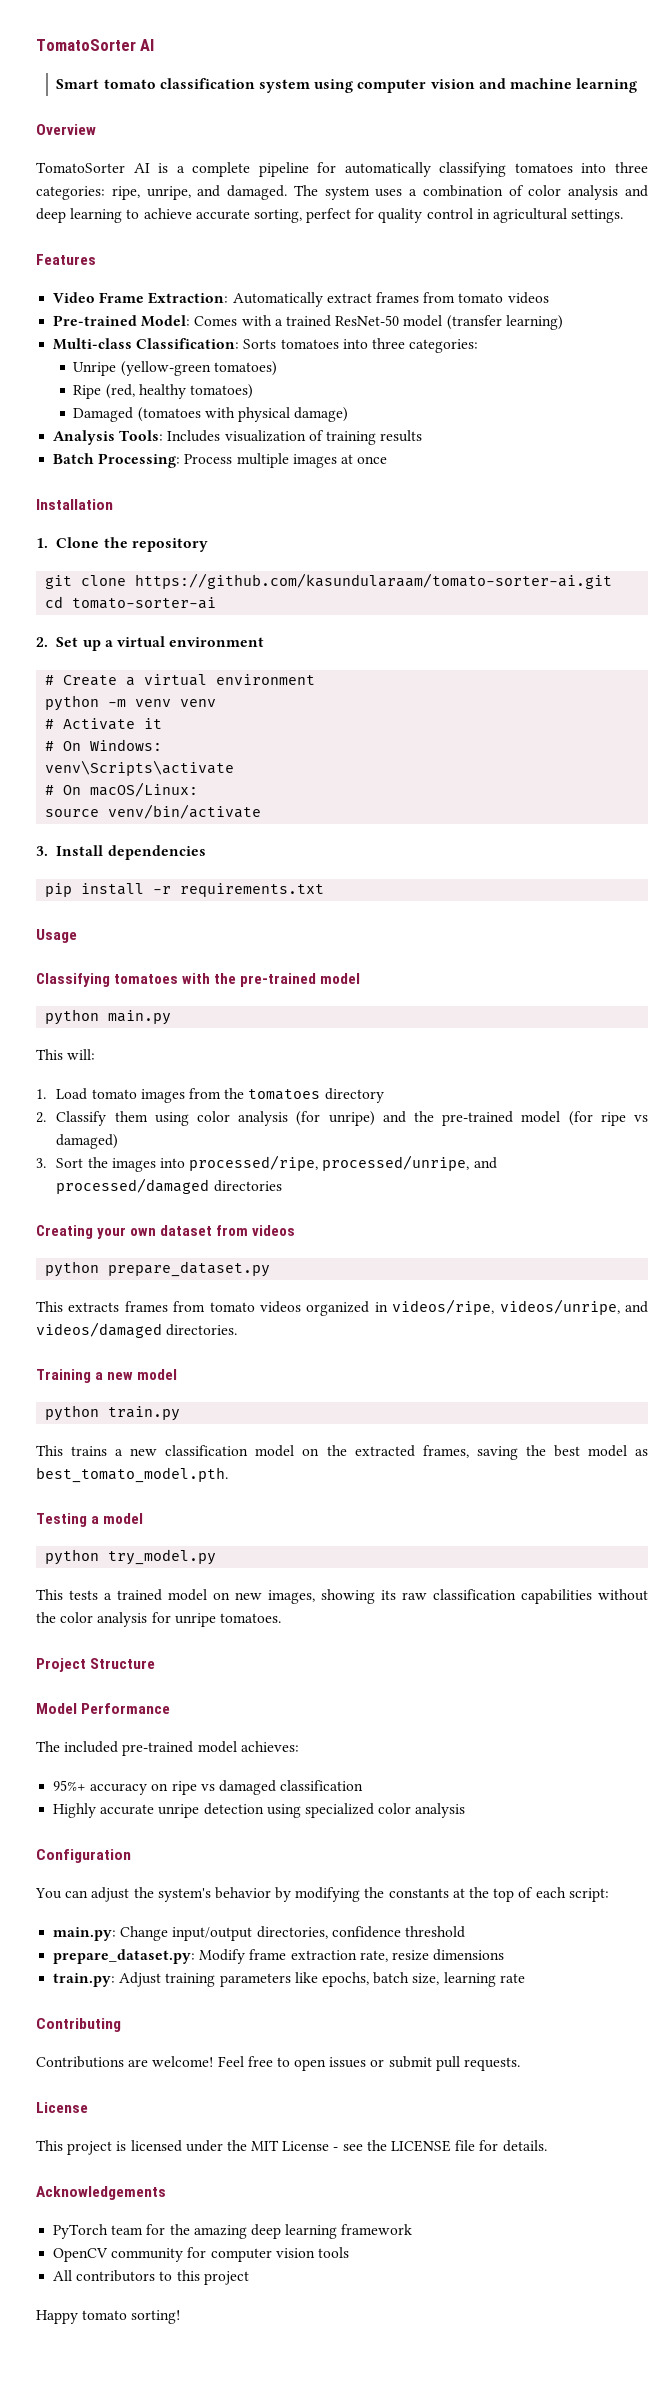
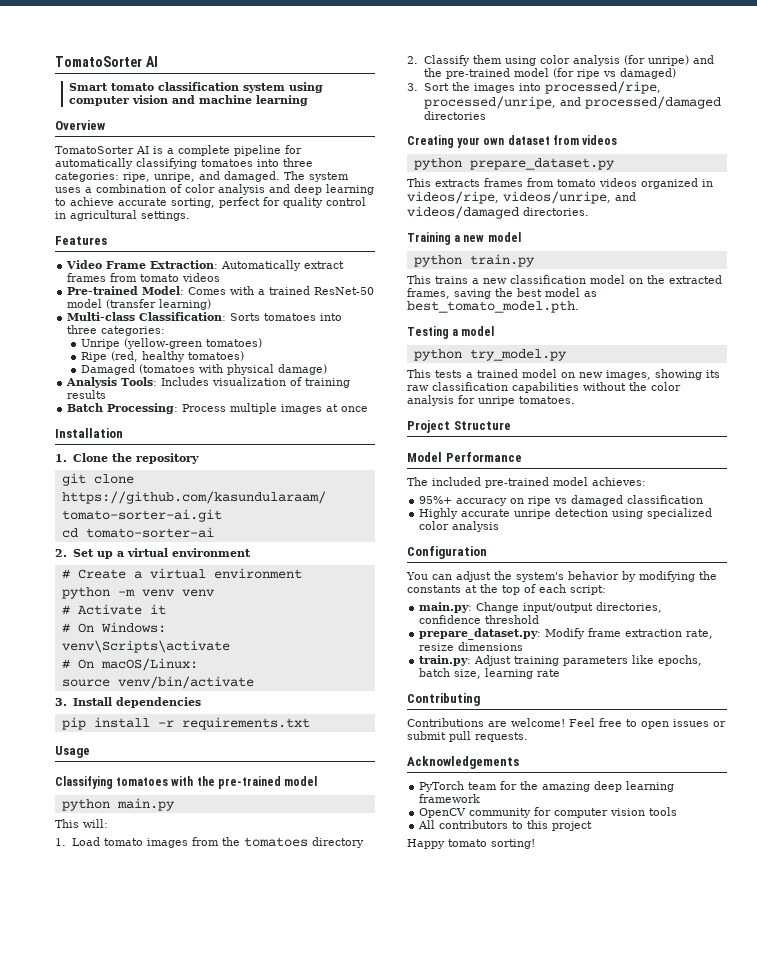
[36,2102,88,2113] [36,2140,547,2155] // License // This project is licensed under the MIT License - see the LICENSE file for details. -> (528, 737) none

